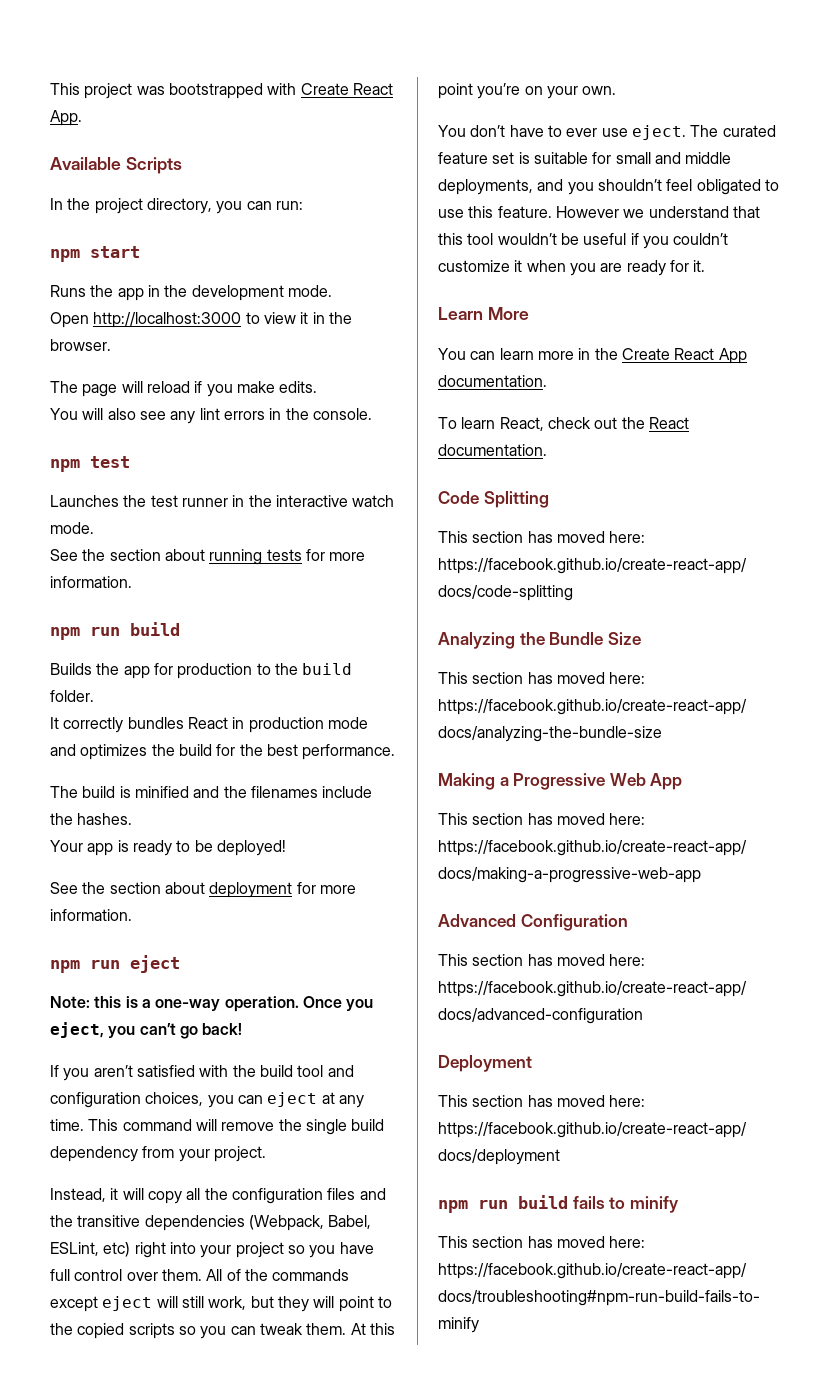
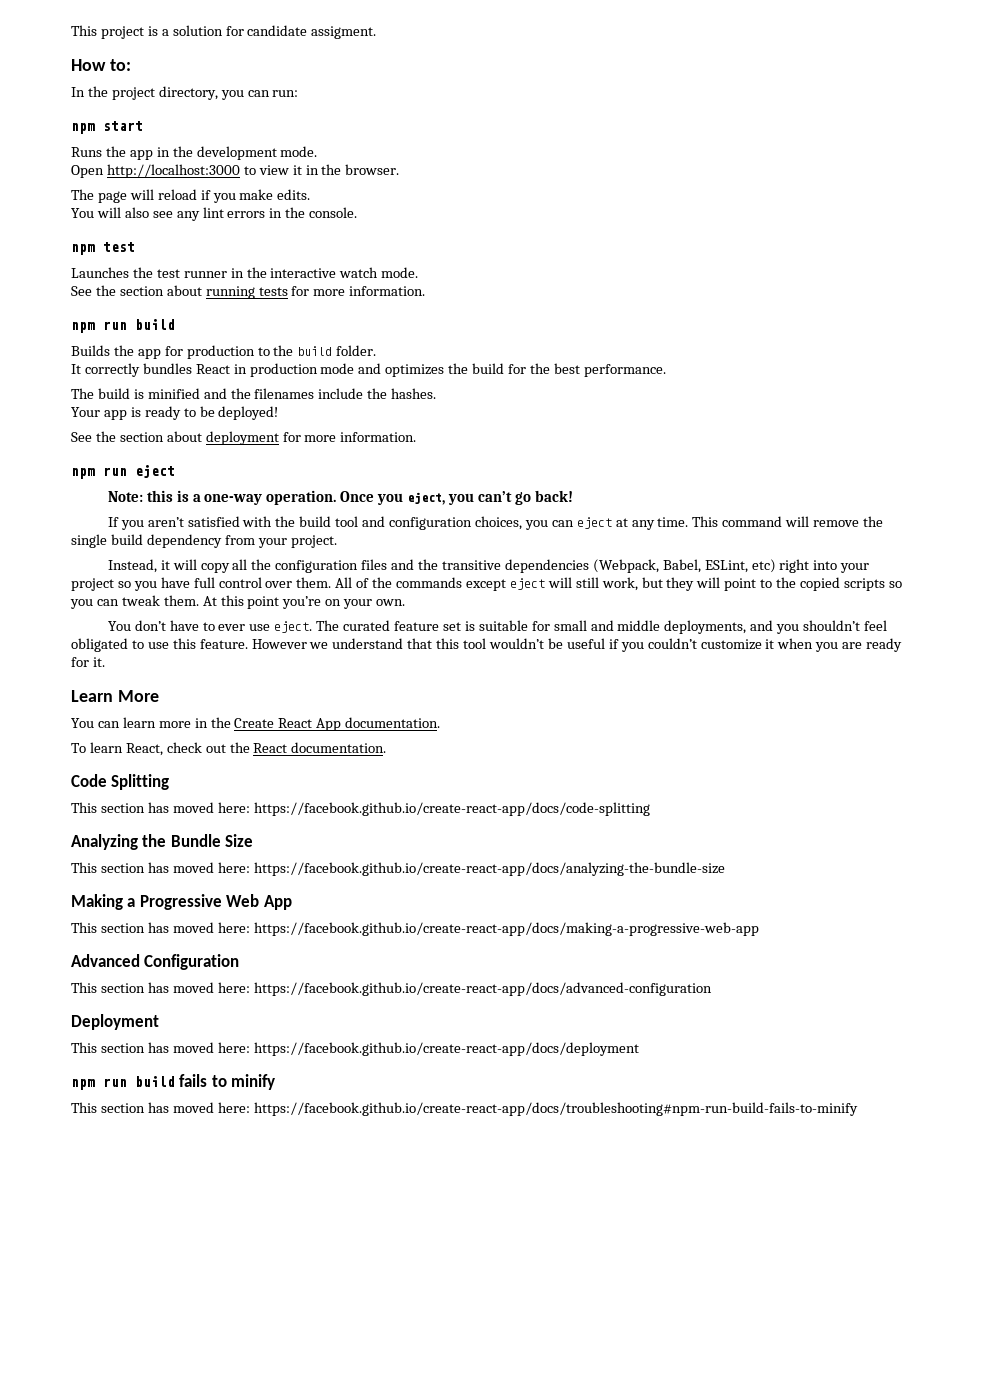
[136,83,393,99] [50,110,82,126] [50,157,182,174] was bootstrapped with Create React App. // Available Scripts -> [147,25,377,39] [71,59,131,71] is a solution for candidate assigment. // How to:

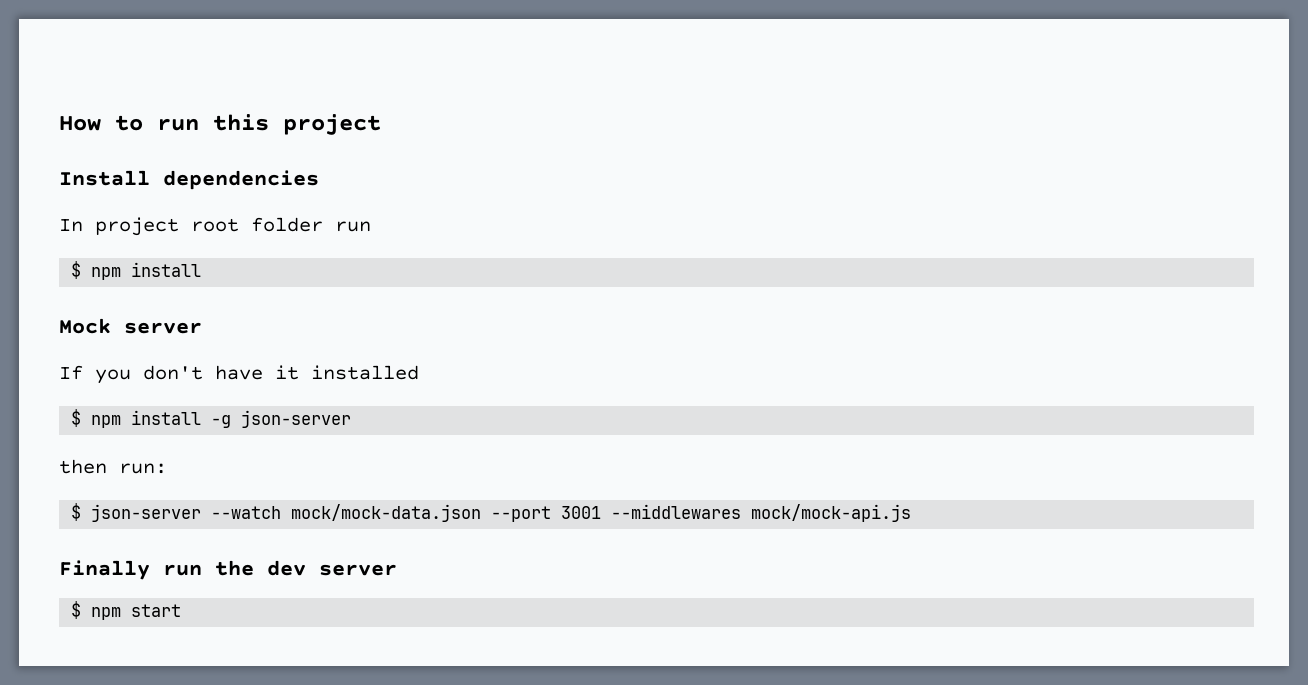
[71,25,377,39] [71,59,131,71] [71,86,299,100] [71,121,143,134] [71,146,318,160] [71,164,400,178] [71,189,311,203] [71,207,358,221] [71,242,135,255] [71,267,419,278] [71,285,426,299] [71,319,175,333] [71,345,377,359] [71,363,666,377] [71,388,437,399] [71,406,279,420] [71,431,417,445] [71,465,175,479] [107,490,573,505] [107,516,883,530] [71,534,337,548] [107,559,870,573] [71,577,902,591] [70,595,406,609] [107,620,887,634] [71,638,903,652] [71,657,105,667] [71,690,159,702] [71,717,441,731] [71,742,387,756] [71,774,170,790] [71,802,650,816] [71,834,254,850] [71,862,725,876] [71,894,292,910] [71,922,759,936] [71,954,240,970] [71,982,712,996] [71,1014,159,1030] [71,1042,639,1056] [71,1074,276,1090] [71,1102,858,1116] This project is a solution for candidate assigment. // How to: // In the project directory, you can run: // npm start // Runs the app in the development mode. // Open http://localhost:3000 to view it in the browser. // The page will reload if you make edits. // You will also see any lint errors in the console. // npm test // Launches the test runner in the interactive watch mode. // See the section about running tests for more information. // npm run build // Builds the app for production to the build folder. // It correctly bundles React in production mode and optimizes the build for the best performance. // The build is minified and the filenames include the hashes. // Your app is ready to be deployed! // See the section about deployment for more information. // npm run eject // Note: this is a one-way operation. Once you eject, you can’t go back! // If you aren’t satisfied with the build tool and configuration choices, you can eject at any time. This command will remove the single build dependency from your project. // Instead, it will copy all the configuration files and the transitive dependencies (Webpack, Babel, ESLint, etc) right into your project so you have full control over them. All of the commands except eject will still work, but they will point to the copied scripts so you can tweak them. At this point you’re on your own. // You don’t have to ever use eject. The curated feature set is suitable for small and middle deployments, and you shouldn’t feel obligated to use this feature. However we understand that this tool wouldn’t be useful if you couldn’t customize it when you are ready for it. // Learn More // You can learn more in the Create React App documentation. // To learn React, check out the React documentation. // Code Splitting // This section has moved here: https://facebook.github.io/create-react-app/docs/code-splitting // Analyzing the Bundle Size // This section has moved here: https://facebook.github.io/create-react-app/docs/analyzing-the-bundle-size // Making a Progressive Web App // This section has moved here: https://facebook.github.io/create-react-app/docs/making-a-progressive-web-app // Advanced Configuration // This section has moved here: https://facebook.github.io/create-react-app/docs/advanced-configuration // Deployment // This section has moved here: https://facebook.github.io/create-react-app/docs/deployment // npm run build fails to minify // This section has moved here: https://facebook.github.io/create-react-app/docs/troubleshooting#npm-run-build-fails-to-minify -> [59,114,381,135] [59,170,319,190] [59,217,371,236] [71,261,202,280] [59,318,202,334] [59,365,419,384] [71,409,352,428] [59,459,167,474] [71,503,912,522] [59,560,397,580] [71,601,182,620] How to run this project // Install dependencies // In project root folder run // $ npm install // Mock server // If you don't have it installed // $ npm install -g json-server // then run: // $ json-server --watch mock/mock-data.json --port 3001 --middlewares mock/mock-api.js // Finally run the dev server // $ npm start

